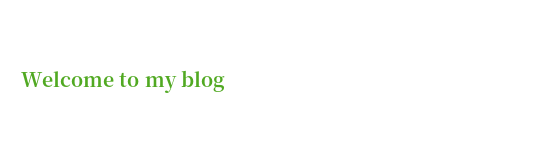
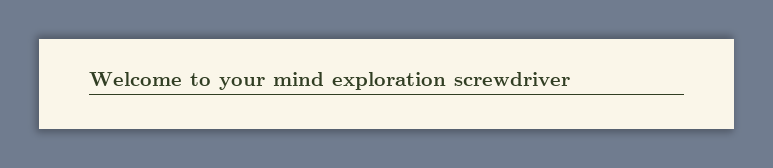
[144,70,225,93] my blog -> [219,72,570,90] your mind exploration screwdriver

